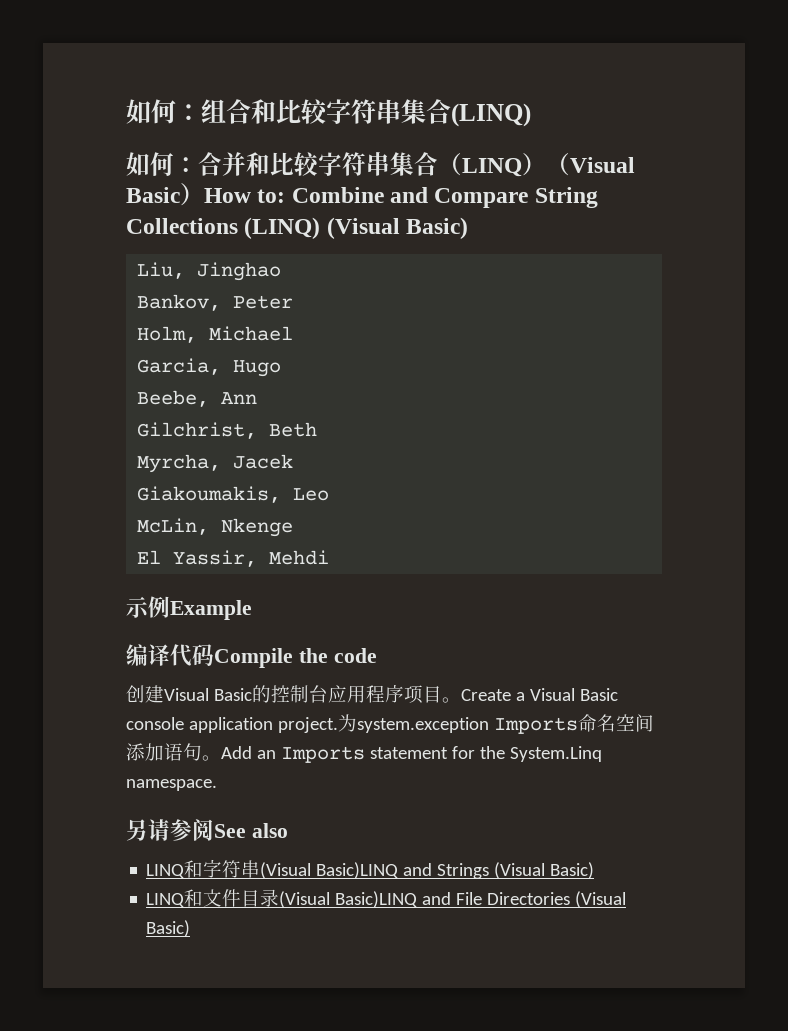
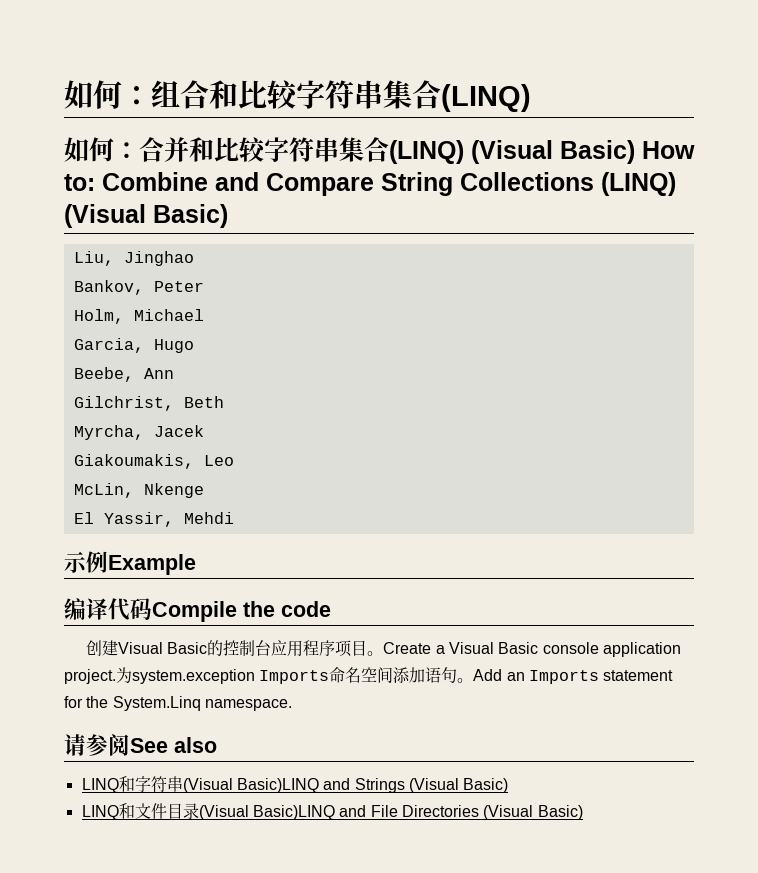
[438,153,635,177] [126,183,204,206] （LINQ）（Visual Basic） -> [389,140,635,164] (LINQ) (Visual Basic)
[126,819,148,841] 另 -> (292, 705) none

